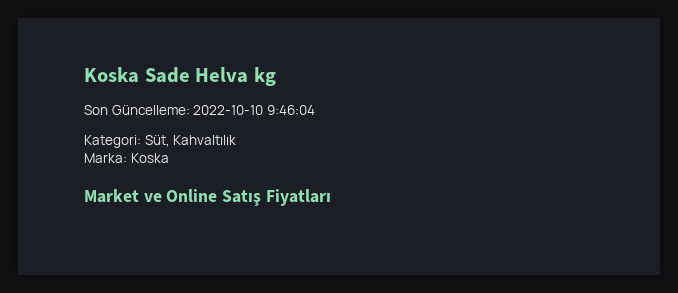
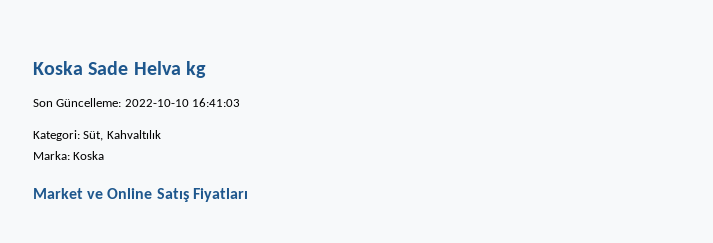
[266,105,315,115] 9:46:04 -> [192,98,241,107] 16:41:03

